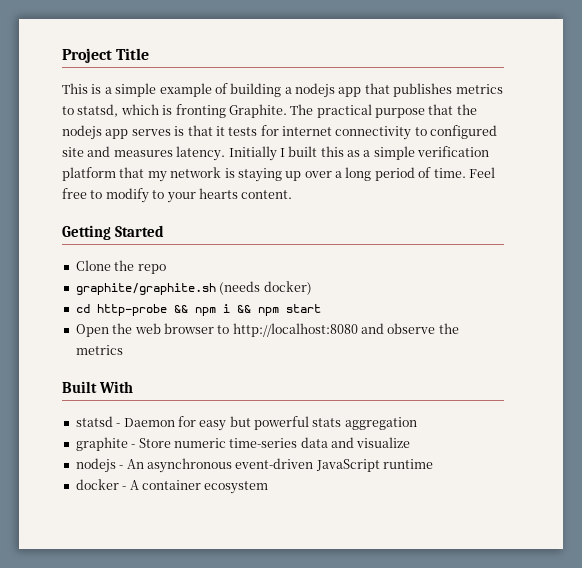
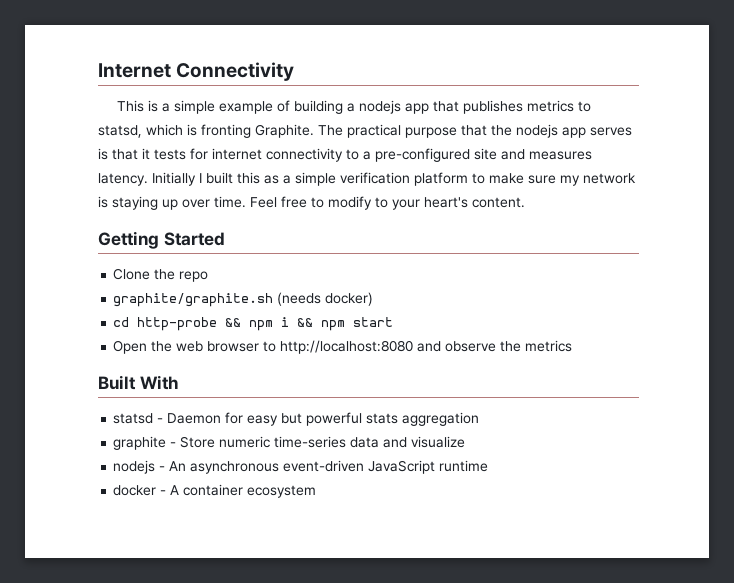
[62,48,150,63] Project Title -> [98,62,295,81] Internet Connectivity
[430,125,498,139] configured -> [363,148,470,162] a pre-configured
[119,167,145,178] that -> [472,173,556,184] to make sure
[335,167,432,181] a long period of -> (210, 203) none
[198,188,238,199] hearts -> [424,197,468,208] heart's

